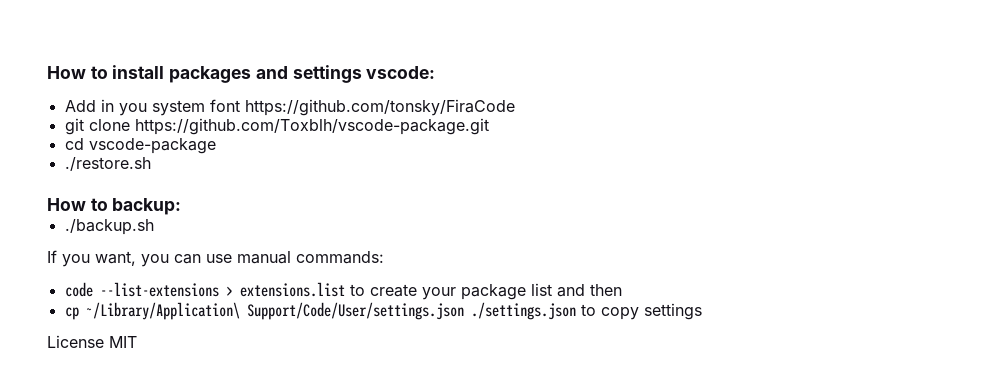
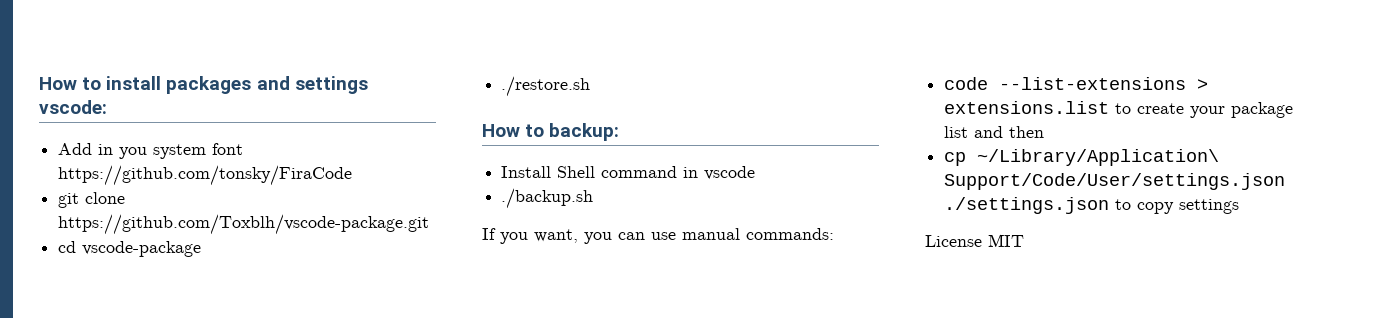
(182, 206) none -> [501,166,756,180] // Install Shell command in vscode

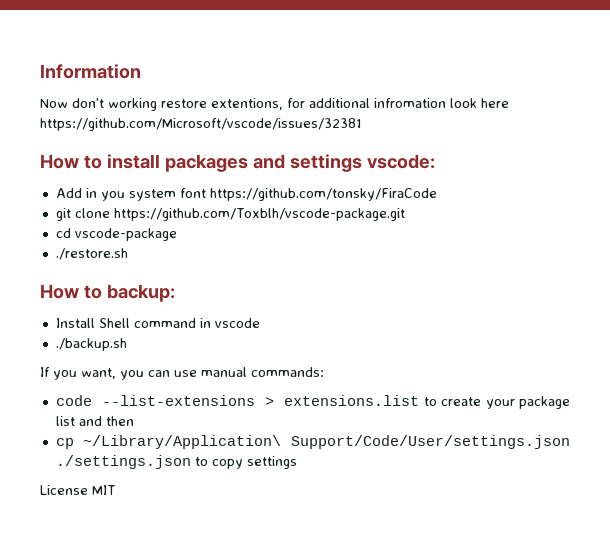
(39, 83) none -> [40,64,141,79] [40,98,509,111] [40,118,362,131] Information // Now don't working restore extentions, for additional infromation look here https://github.com/Microsoft/vscode/issues/32381 //

